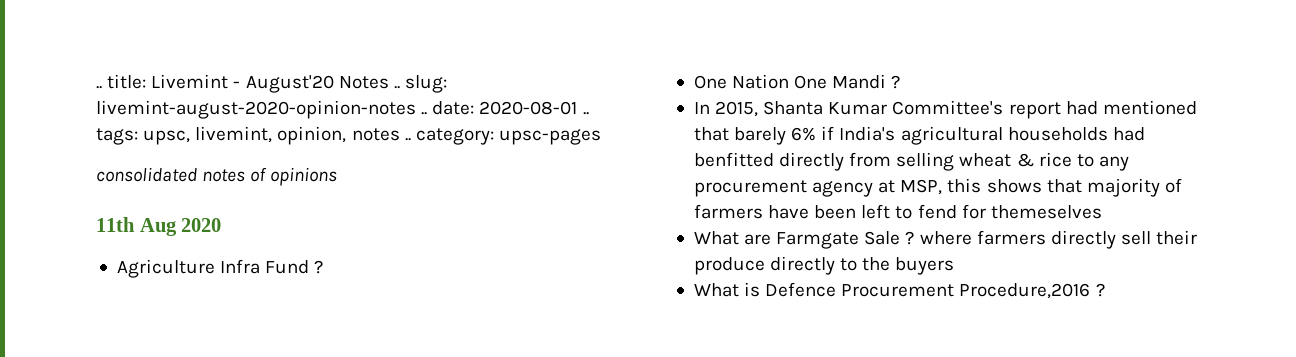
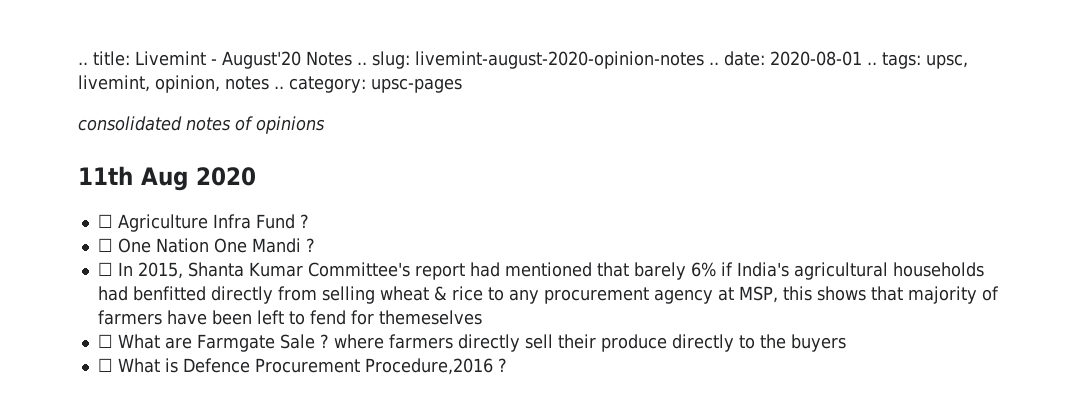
(222, 225) none -> [97,214,113,228] ☐
(324, 267) none -> [97,238,113,252] ☐
(901, 82) none -> [97,262,113,276] ☐
(1102, 212) none -> [97,334,113,348] ☐
(955, 266) none -> [97,358,113,372] ☐

